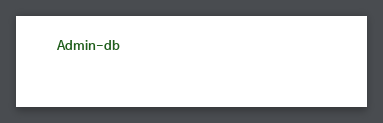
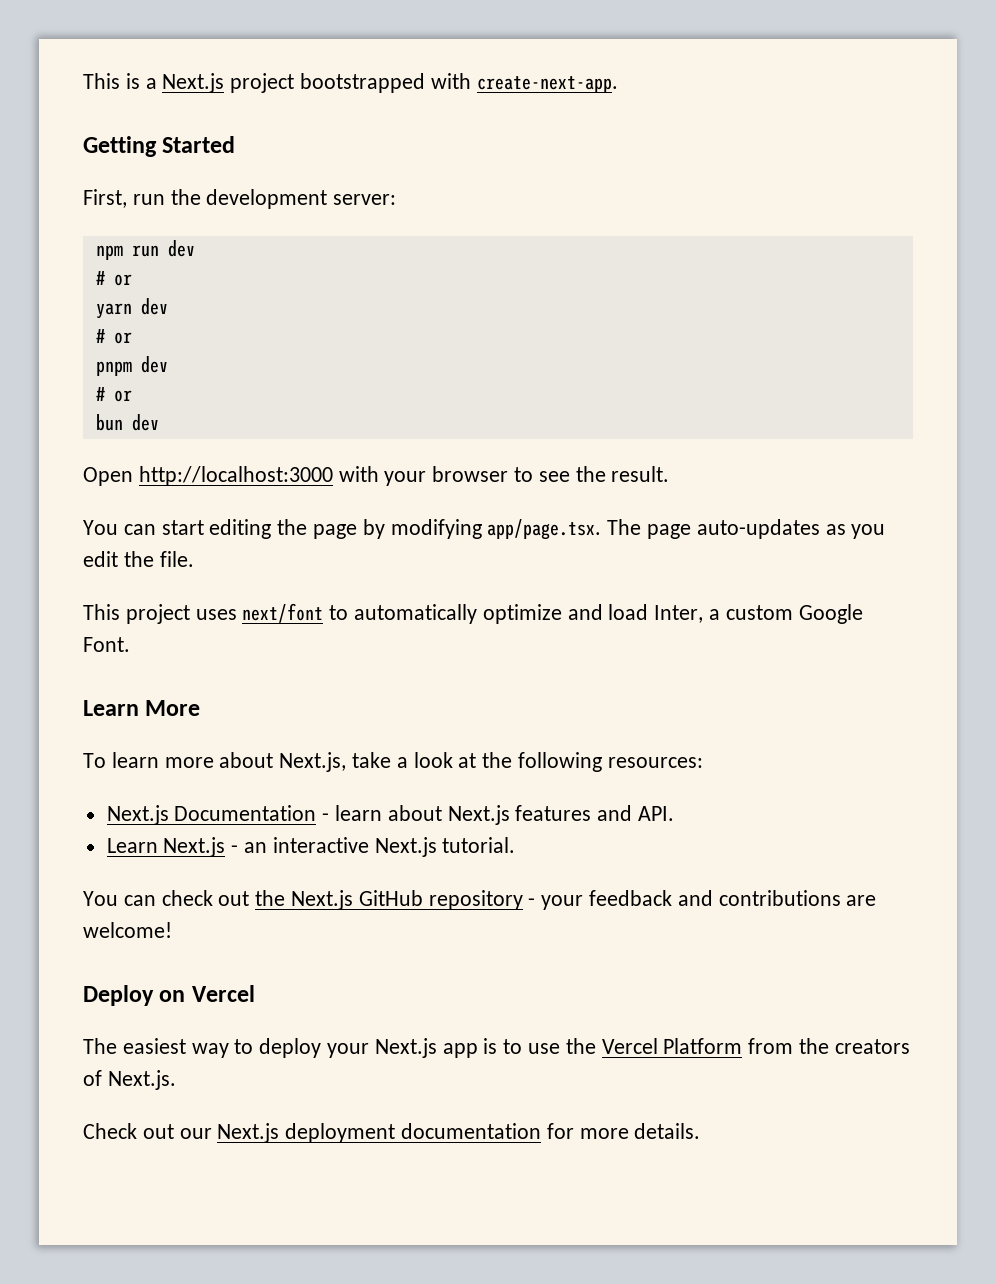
[56,40,120,50] Admin-db -> [83,73,618,93] [83,136,236,157] [83,189,397,209] [95,240,195,260] [95,271,132,286] [95,298,168,319] [95,329,132,344] [95,356,168,376] [95,387,132,402] [95,414,159,431] [83,466,670,486] [83,519,886,540] [83,551,194,567] [83,603,863,624] [83,637,130,652] [83,700,201,716] [83,752,703,772] [106,805,675,825] [106,837,516,857] [83,890,877,910] [83,922,172,938] [83,985,255,1006] [83,1038,910,1058] [83,1070,176,1090] [83,1123,701,1143] This is a Next.js project bootstrapped with create-next-app. // Getting Started // First, run the development server: // npm run dev // # or // yarn dev // # or // pnpm dev // # or // bun dev // Open http://localhost:3000 with your browser to see the result. // You can start editing the page by modifying app/page.tsx. The page auto-updates as you edit the file. // This project uses next/font to automatically optimize and load Inter, a custom Google Font. // Learn More // To learn more about Next.js, take a look at the following resources: // Next.js Documentation - learn about Next.js features and API. // Learn Next.js - an interactive Next.js tutorial. // You can check out the Next.js GitHub repository - your feedback and contributions are welcome! // Deploy on Vercel // The easiest way to deploy your Next.js app is to use the Vercel Platform from the creators of Next.js. // Check out our Next.js deployment documentation for more details.

